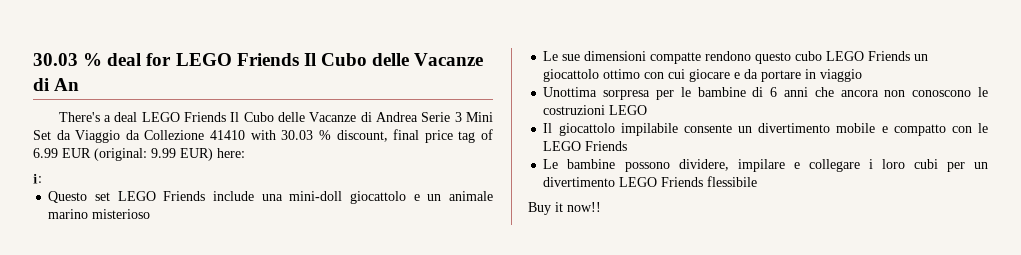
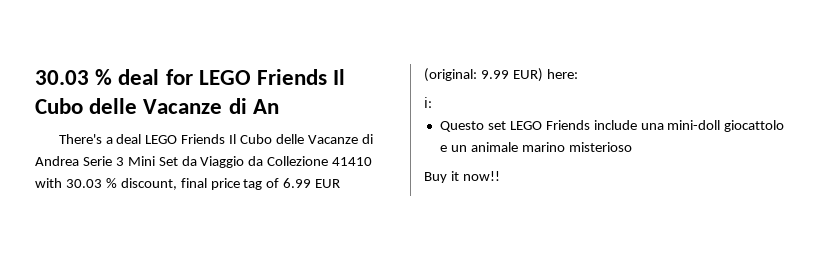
[543,51,929,64] [543,69,863,82] [543,87,989,100] [543,105,648,115] [543,123,989,136] [543,141,628,151] [543,159,988,172] [543,176,758,187] // Le sue dimensioni compatte rendono questo cubo LEGO Friends un giocattolo ottimo con cui giocare e da portare in viaggio // Unottima sorpresa per le bambine di 6 anni che ancora non conoscono le costruzioni LEGO // Il giocattolo impilabile consente un divertimento mobile e compatto con le LEGO Friends // Le bambine possono dividere, impilare e collegare i loro cubi per un divertimento LEGO Friends flessibile -> (632, 147) none

